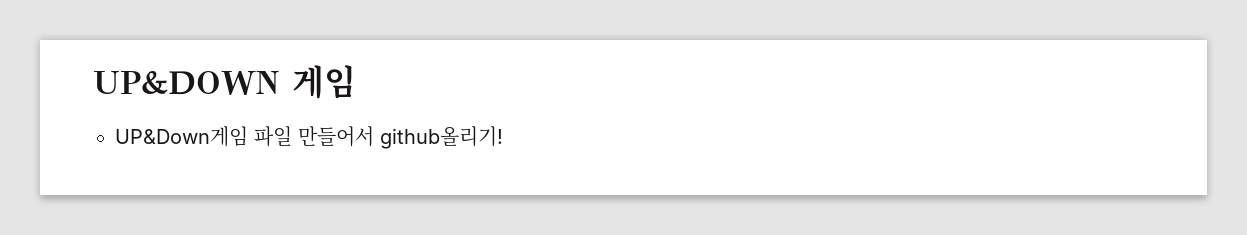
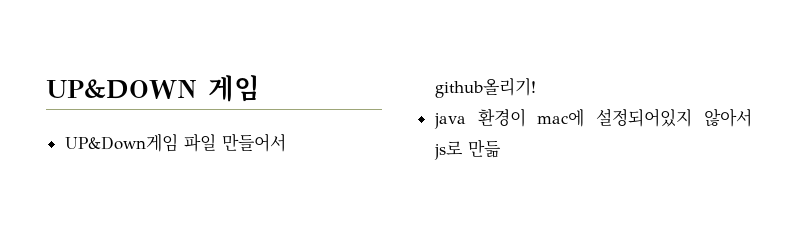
(503, 137) none -> [433,108,752,129] [433,139,501,160] // java 환경이 mac에 설정되어있지 않아서 js로 만듦

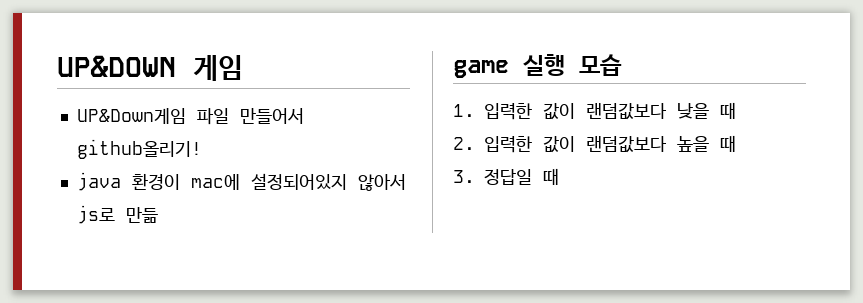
(501, 148) none -> [453,54,622,78] [453,102,736,120] [453,135,736,153] [453,168,559,185] // game 실행 모습 // 1. 입력한 값이 랜덤값보다 낮을 때 // 2. 입력한 값이 랜덤값보다 높을 때 // 3. 정답일 때

